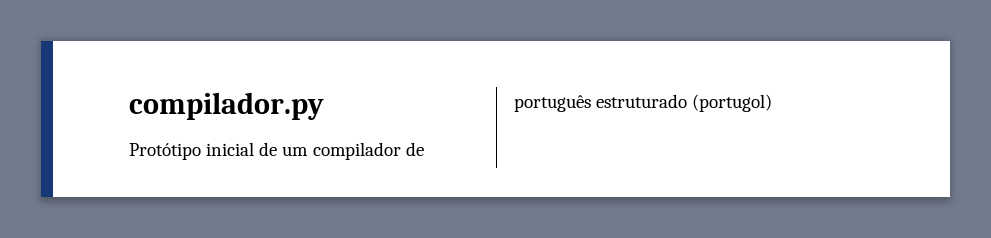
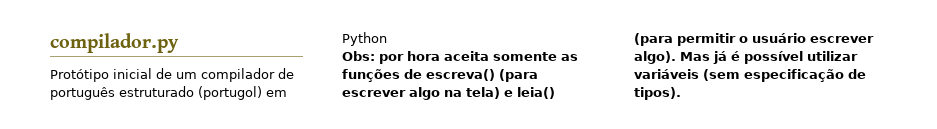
(773, 103) none -> [266,90,287,97] [342,32,387,46] [342,51,578,64] [342,69,538,82] [342,87,555,100] [634,33,874,46] [634,51,858,64] [634,69,866,82] [634,87,681,100] em Python // Obs: por hora aceita somente as funções de escreva() (para escrever algo na tela) e leia() (para permitir o usuário escrever algo). Mas já é possível utilizar variáveis (sem especificação de tipos).

